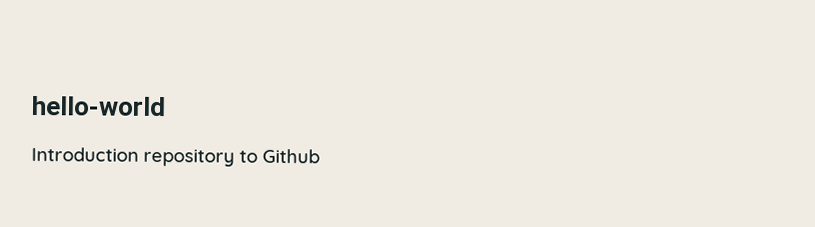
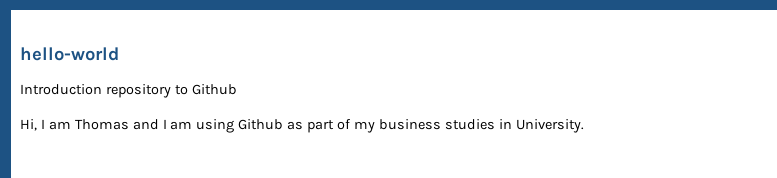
(320, 156) none -> [20,119,584,133] // Hi, I am Thomas and I am using Github as part of my business studies in University.

